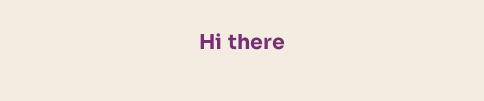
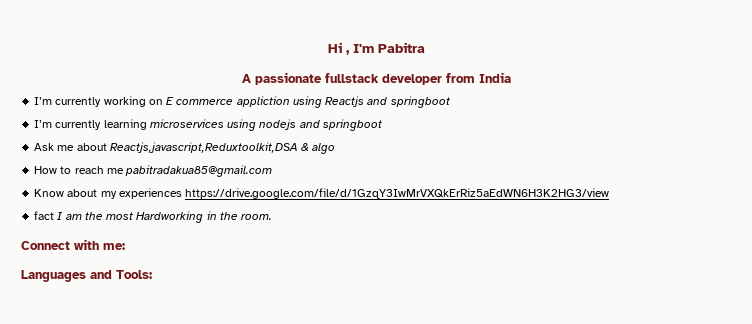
[227,34,285,50] there -> [345,42,425,55] [241,72,511,85] [34,96,450,108] [34,119,382,131] [34,142,336,154] [34,165,273,177] [34,188,610,199] [34,211,273,223] [21,239,125,250] [21,270,152,282] , I'm Pabitra // A passionate fullstack developer from India // I’m currently working on E commerce appliction using Reactjs and springboot // I’m currently learning microservices using nodejs and springboot // Ask me about Reactjs,javascript,Reduxtoolkit,DSA & algo // How to reach me pabitradakua85@gmail.com // Know about my experiences https://drive.google.com/file/d/1GzqY3IwMrVXQkErRiz5aEdWN6H3K2HG3/view // fact I am the most Hardworking in the room. // Connect with me: // Languages and Tools:

